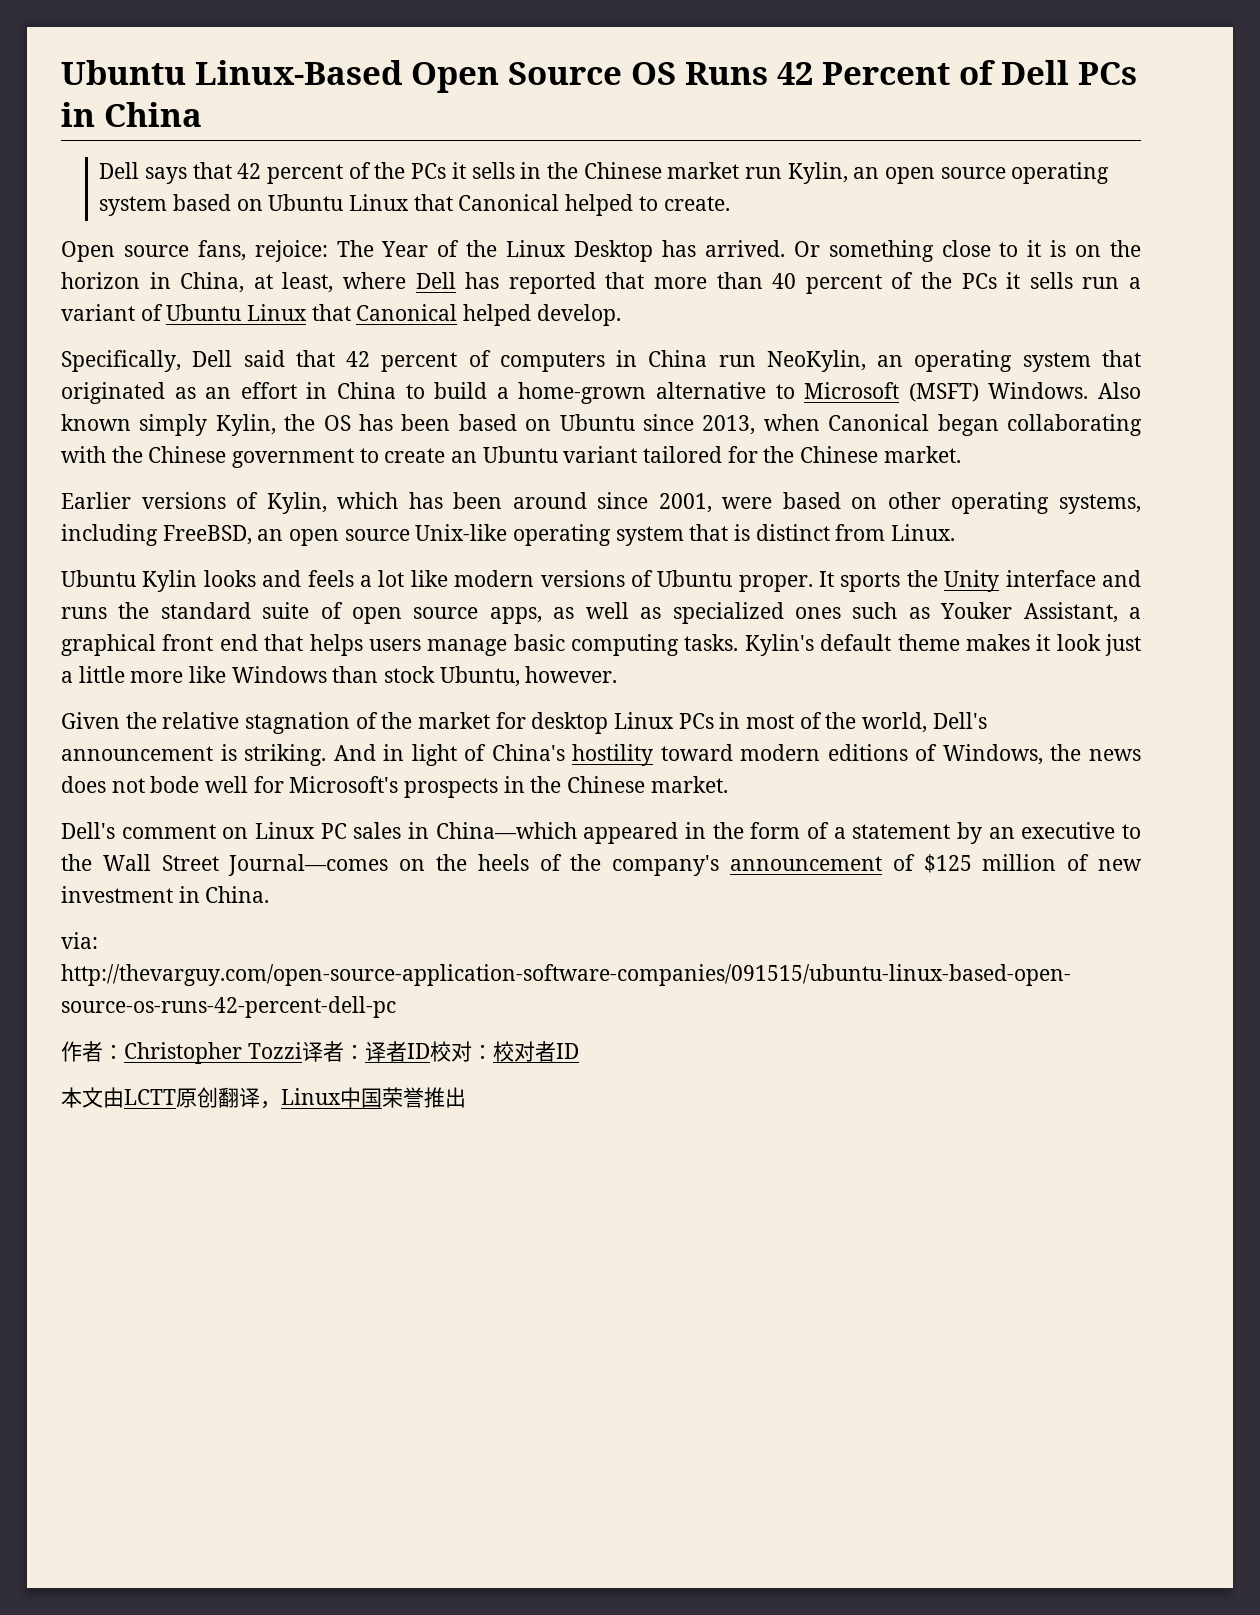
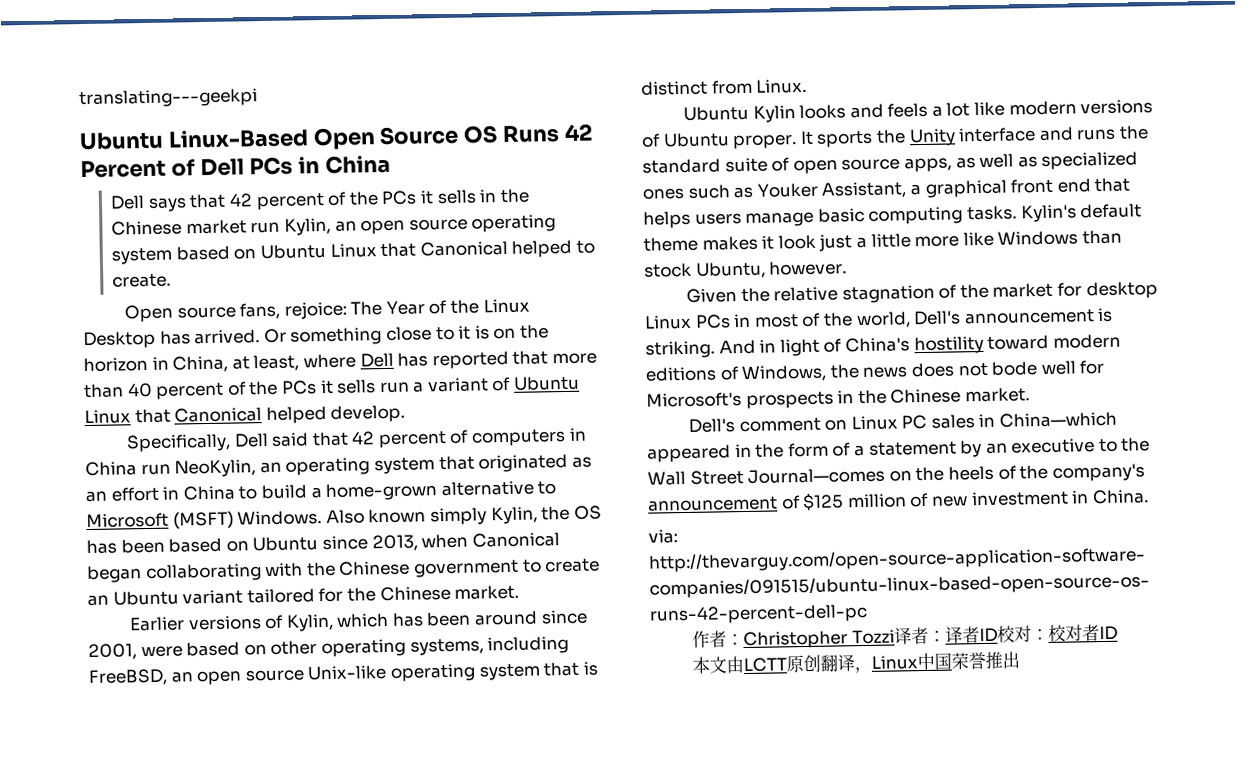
(61, 72) none -> [79,88,258,109] translating---geekpi //

